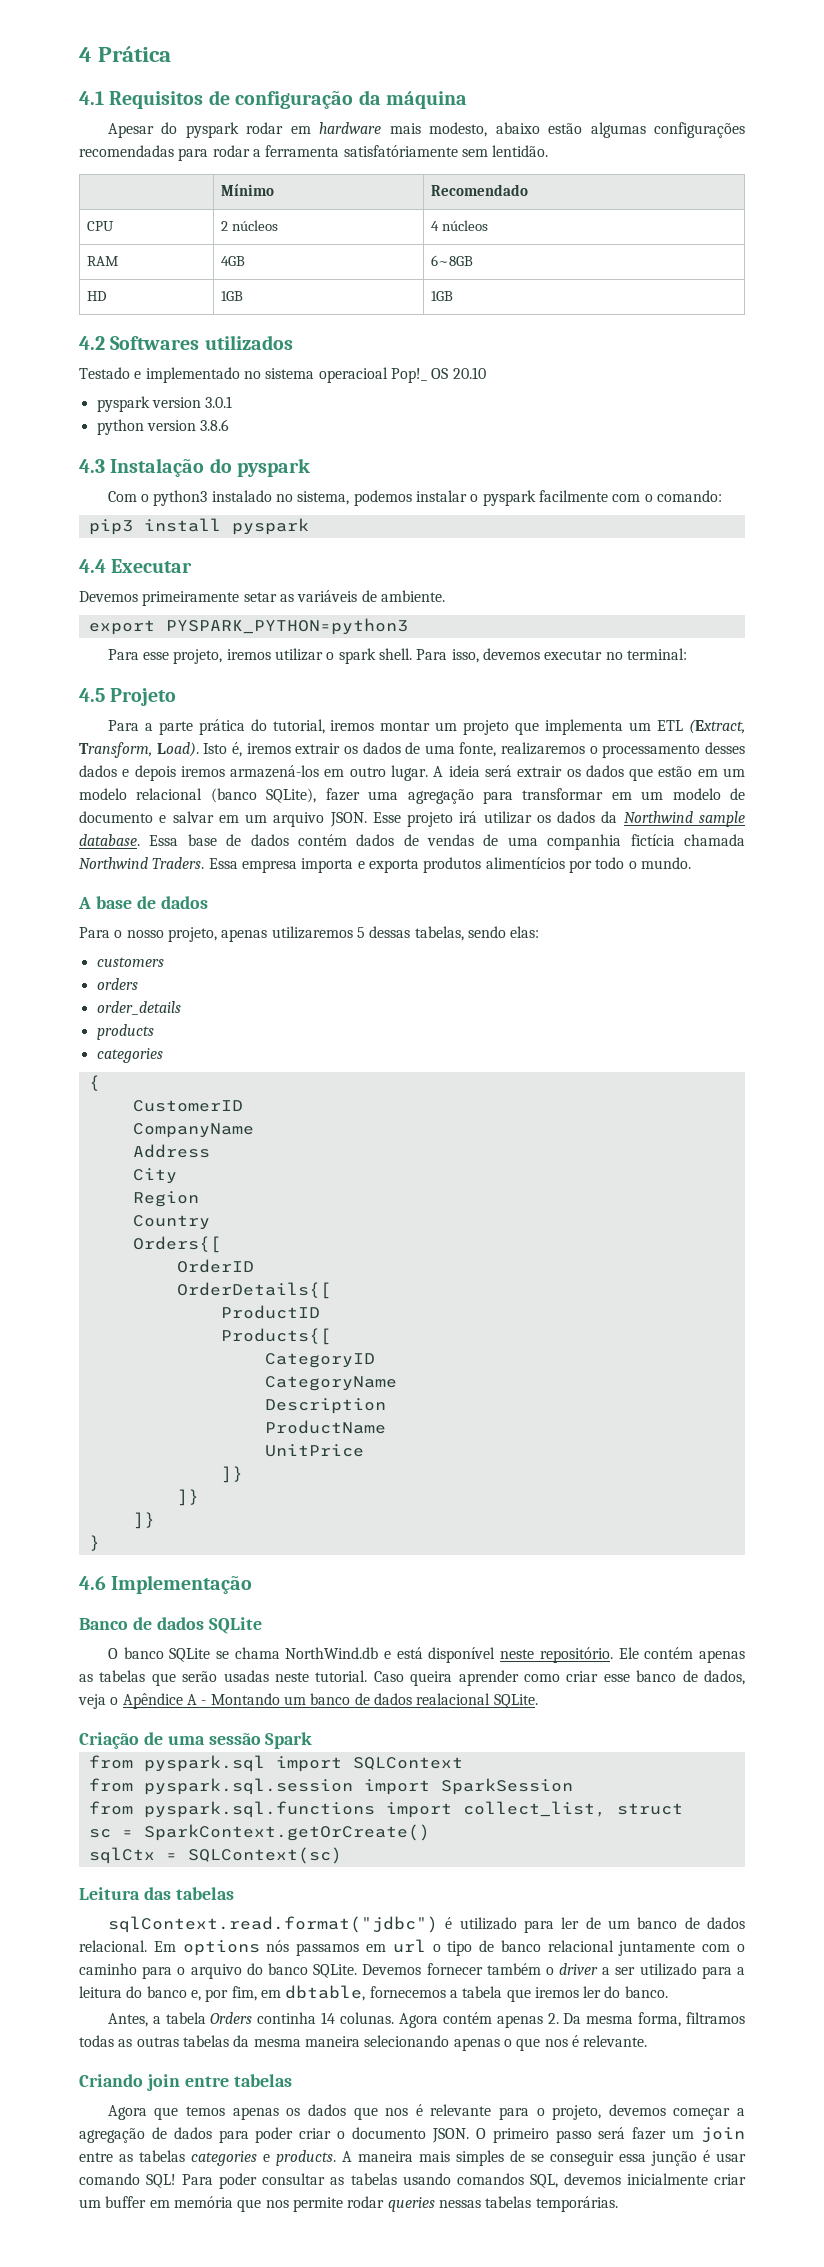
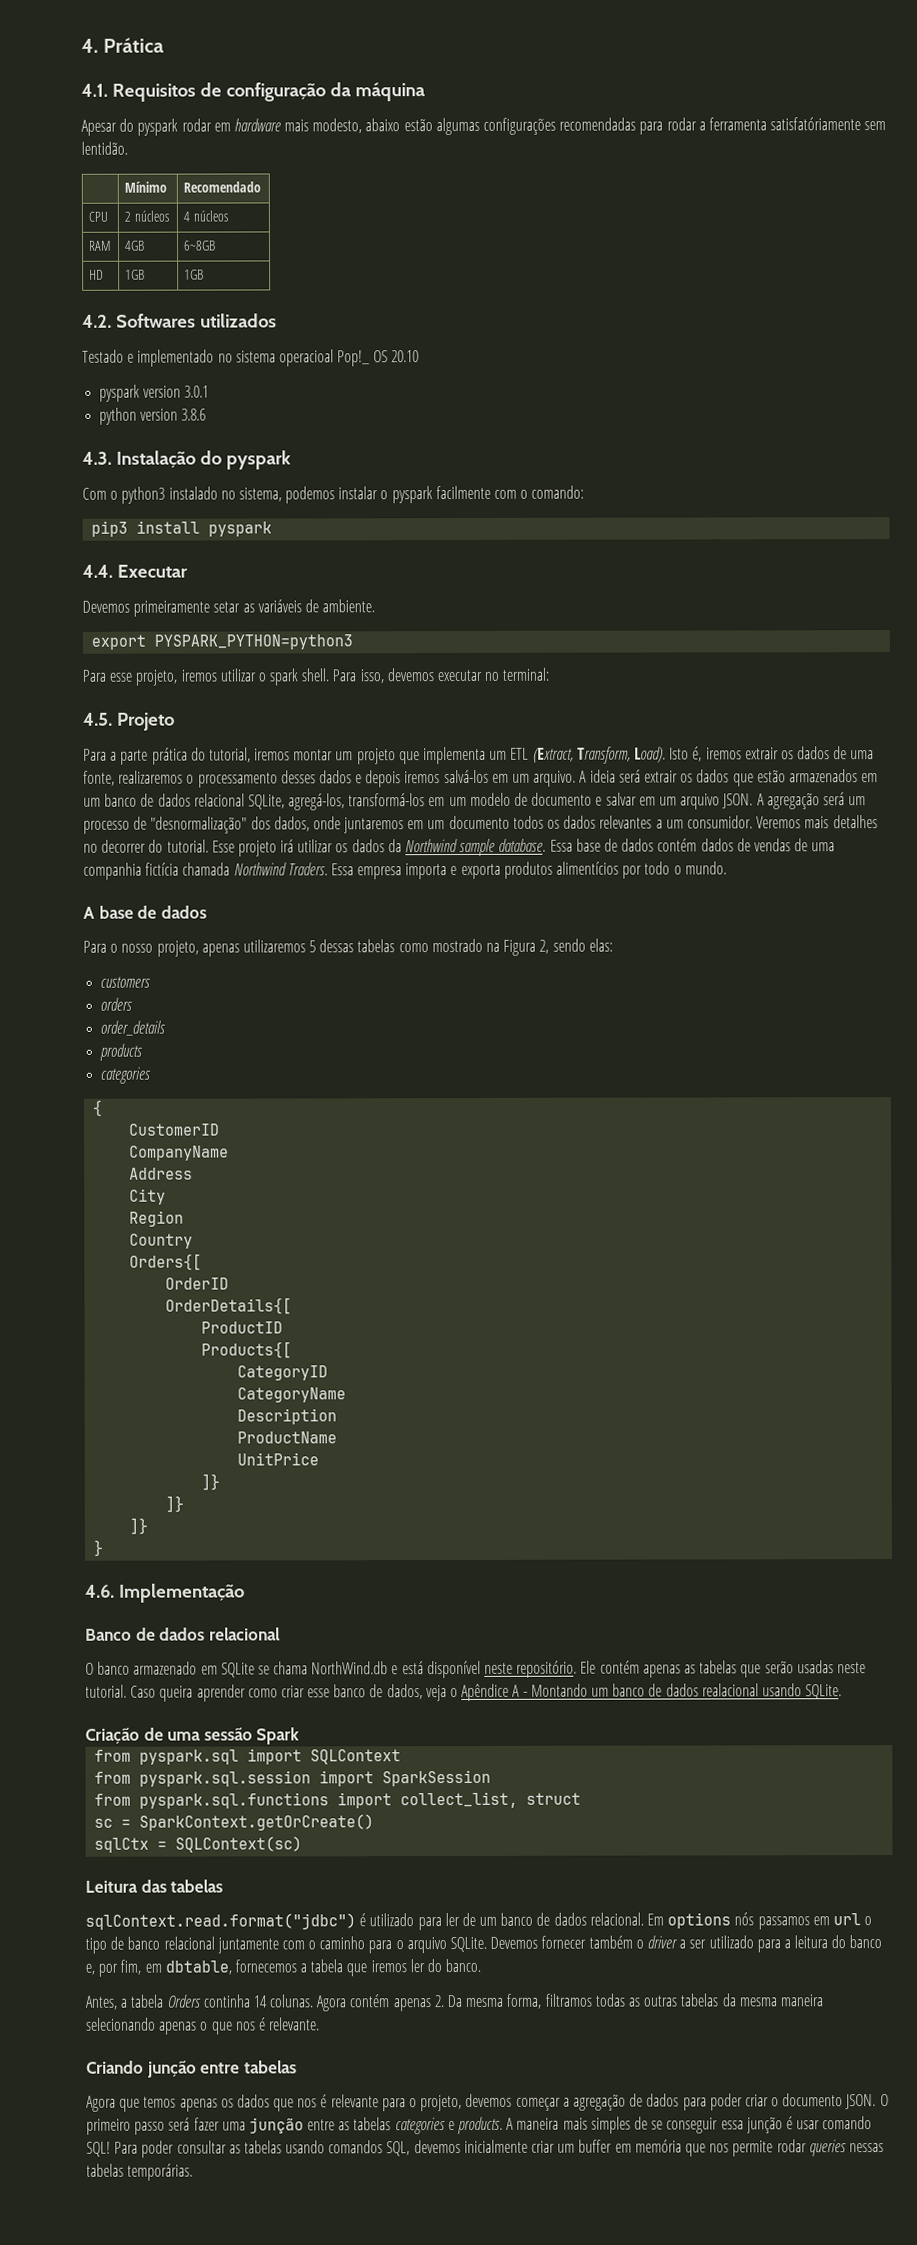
[79,47,92,62] 4 -> [81,38,99,53] 4.
[79,91,104,105] 4.1 -> [81,83,108,97] 4.1.
[79,336,105,350] 4.2 -> [82,314,112,328] 4.2.
[79,459,105,473] 4.3 -> [82,451,112,465] 4.3.
[79,559,106,573] 4.4 -> [82,564,113,578] 4.4.
[79,688,105,702] 4.5 -> [83,712,113,726] 4.5.
[230,765,429,781] armazená-los em outro lugar. -> [443,769,577,787] salvá-los em um arquivo.
[697,768,745,777] [79,788,604,804] em um modelo relacional (banco SQLite), fazer uma agregação para transformar -> [788,769,879,783] [83,793,426,811] armazenados em um banco de dados relacional SQLite, agregá-los, transformá-los
(367, 819) none -> [756,792,867,810] [83,815,878,834] [83,839,209,853] A agregação será um processo de "desnormalização" dos dados, onde juntaremos em um documento todos os dados relevantes a um consumidor. Veremos mais detalhes no decorrer do tutorial.
[414,926,464,941] tabelas, -> [357,938,550,956] tabelas como mostrado na Figura 2,
[79,1576,106,1590] 4.6 -> [85,1584,115,1598] 4.6.
[208,1617,262,1634] SQLite -> [208,1627,281,1641] relacional
(164, 1653) none -> [133,1661,218,1675] armazenado em
(491, 1699) none -> [761,1683,802,1697] usando
[246,1963,308,1975] do banco -> (447, 1945) none
[146,2074,180,2091] join -> [146,2060,197,2078] junção
[672,2127,746,2143] um join -> [221,2117,304,2134] uma junção

